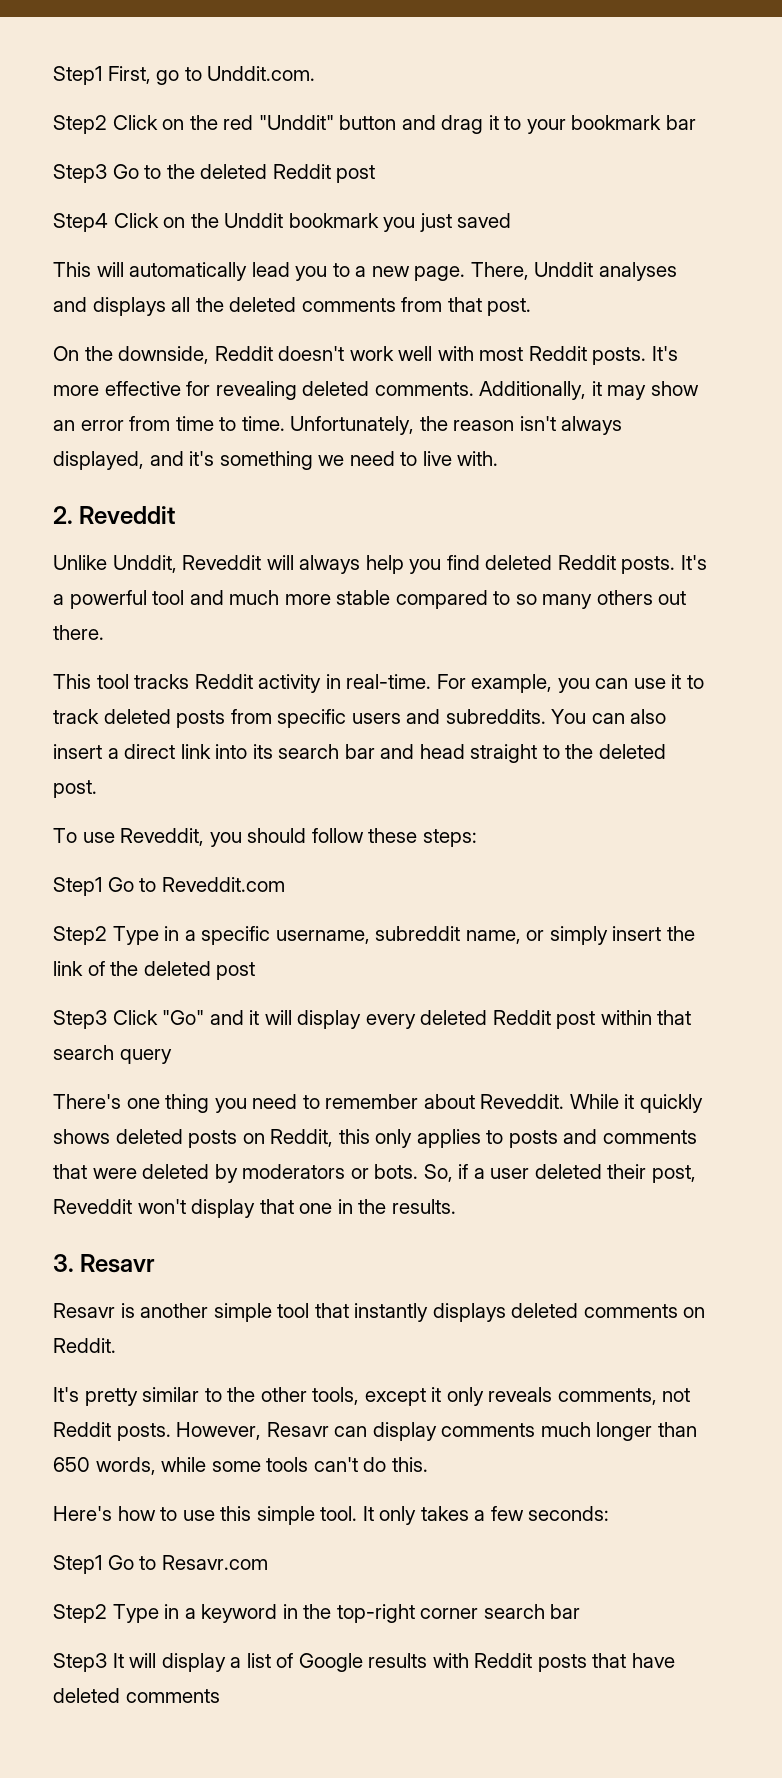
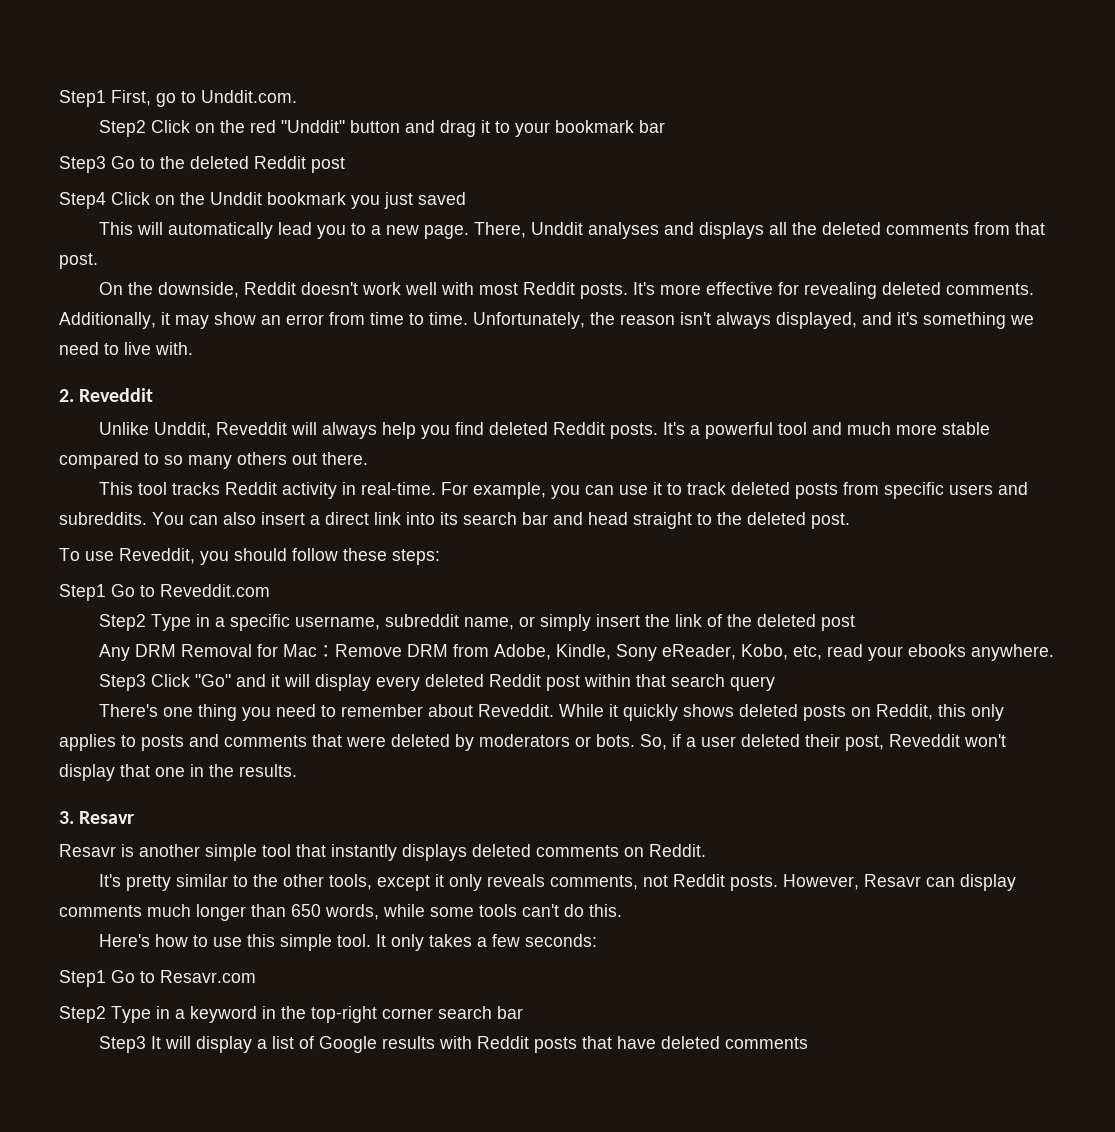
(256, 971) none -> [99,644,1055,661] // Any DRM Removal for Mac：Remove DRM from Adobe, Kindle, Sony eReader, Kobo, etc, read your ebooks anywhere.

